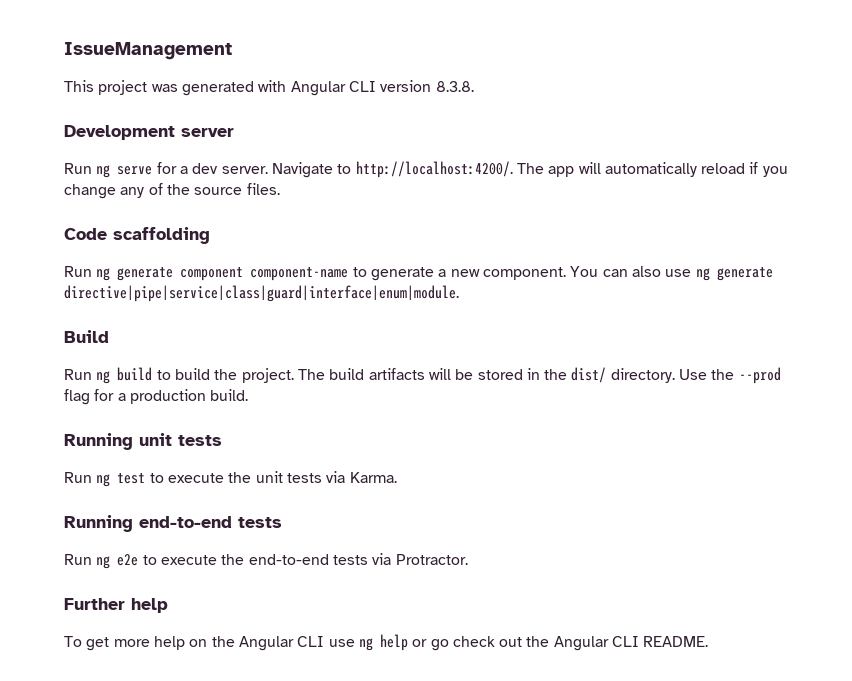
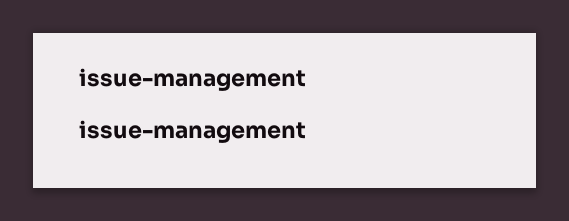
[64,42,232,60] [64,80,474,96] [64,125,234,140] [64,161,788,178] [64,183,280,199] [64,227,210,244] [64,266,773,281] [64,285,459,302] [64,330,109,343] [64,367,781,384] [64,389,249,405] [64,433,222,450] [64,471,397,487] [64,515,282,532] [64,553,468,569] [64,598,168,613] [64,634,709,651] IssueManagement // This project was generated with Angular CLI version 8.3.8. // Development server // Run ng serve for a dev server. Navigate to http://localhost:4200/. The app will automatically reload if you change any of the source files. // Code scaffolding // Run ng generate component component-name to generate a new component. You can also use ng generate directive|pipe|service|class|guard|interface|enum|module. // Build // Run ng build to build the project. The build artifacts will be stored in the dist/ directory. Use the --prod flag for a production build. // Running unit tests // Run ng test to execute the unit tests via Karma. // Running end-to-end tests // Run ng e2e to execute the end-to-end tests via Protractor. // Further help // To get more help on the Angular CLI use ng help or go check out the Angular CLI README. -> [79,68,306,91] [79,120,306,143] issue-management // issue-management

